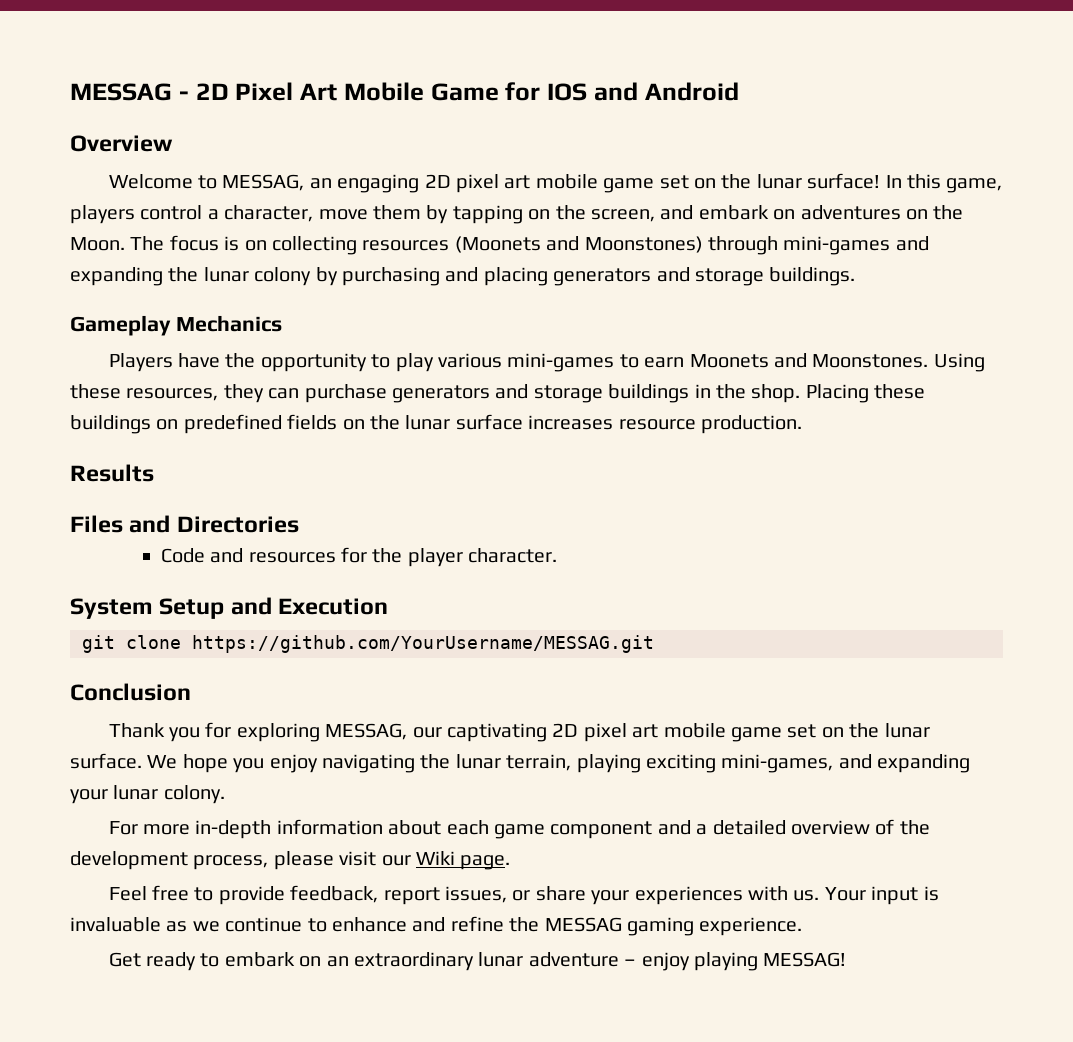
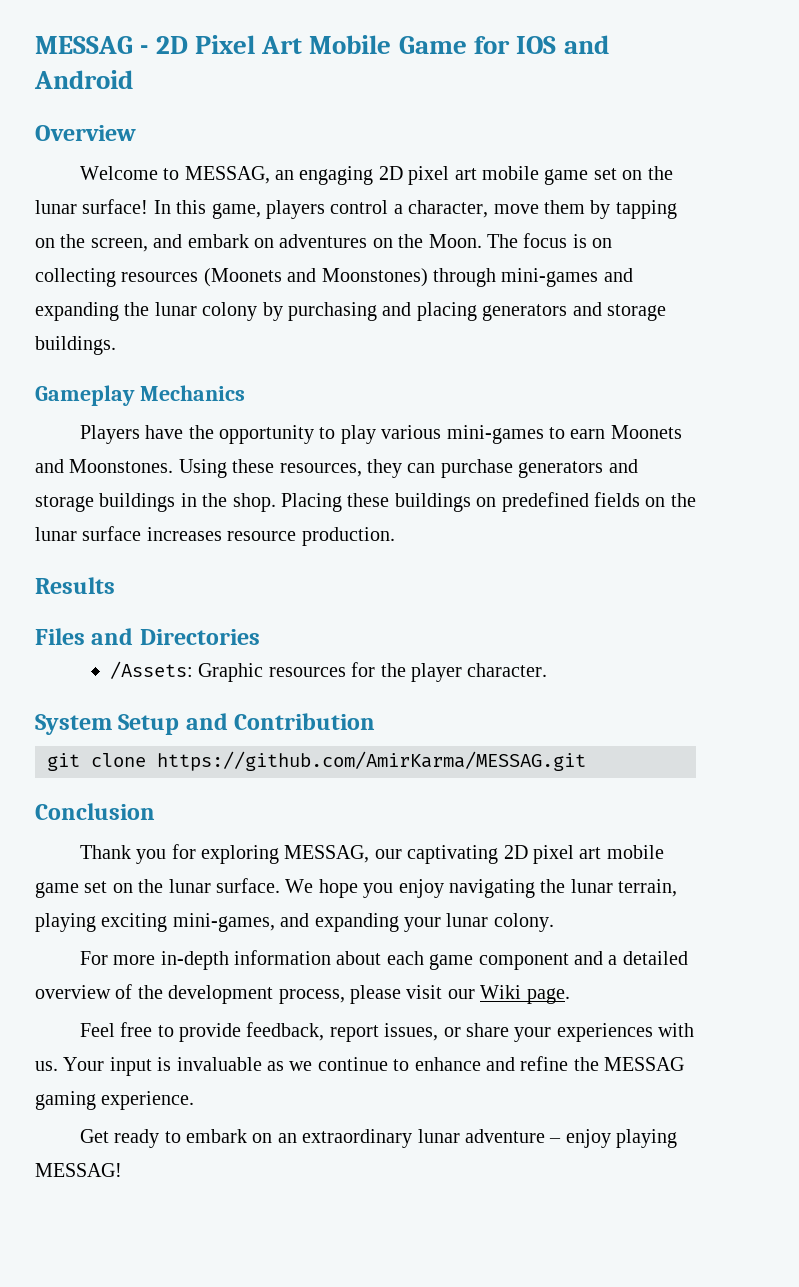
[160,548,244,563] Code and -> [109,661,264,682] /Assets: Graphic
[278,598,389,615] Execution -> [234,713,376,730] Contribution
[192,635,654,653] https://github.com/YourUsername/MESSAG.git -> [157,751,586,771] https://github.com/AmirKarma/MESSAG.git

